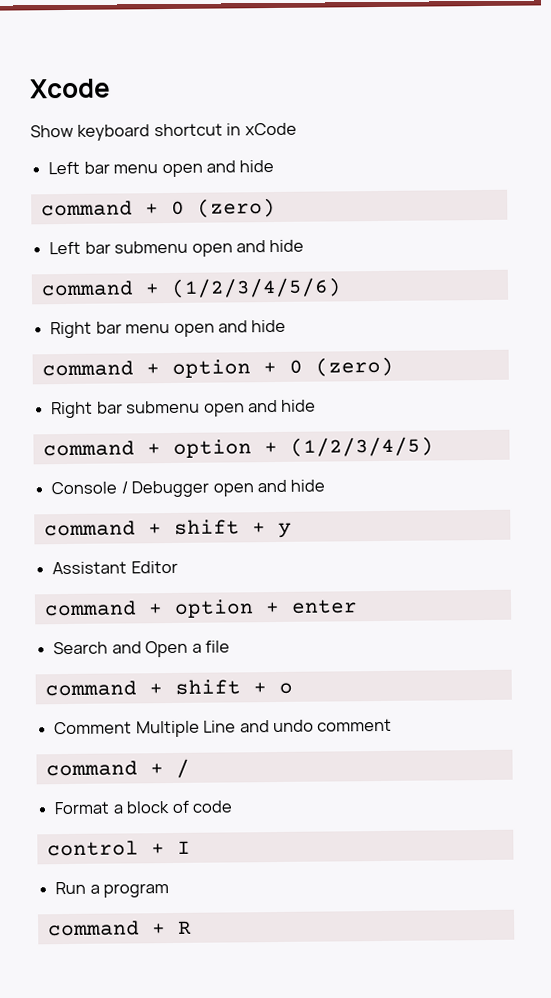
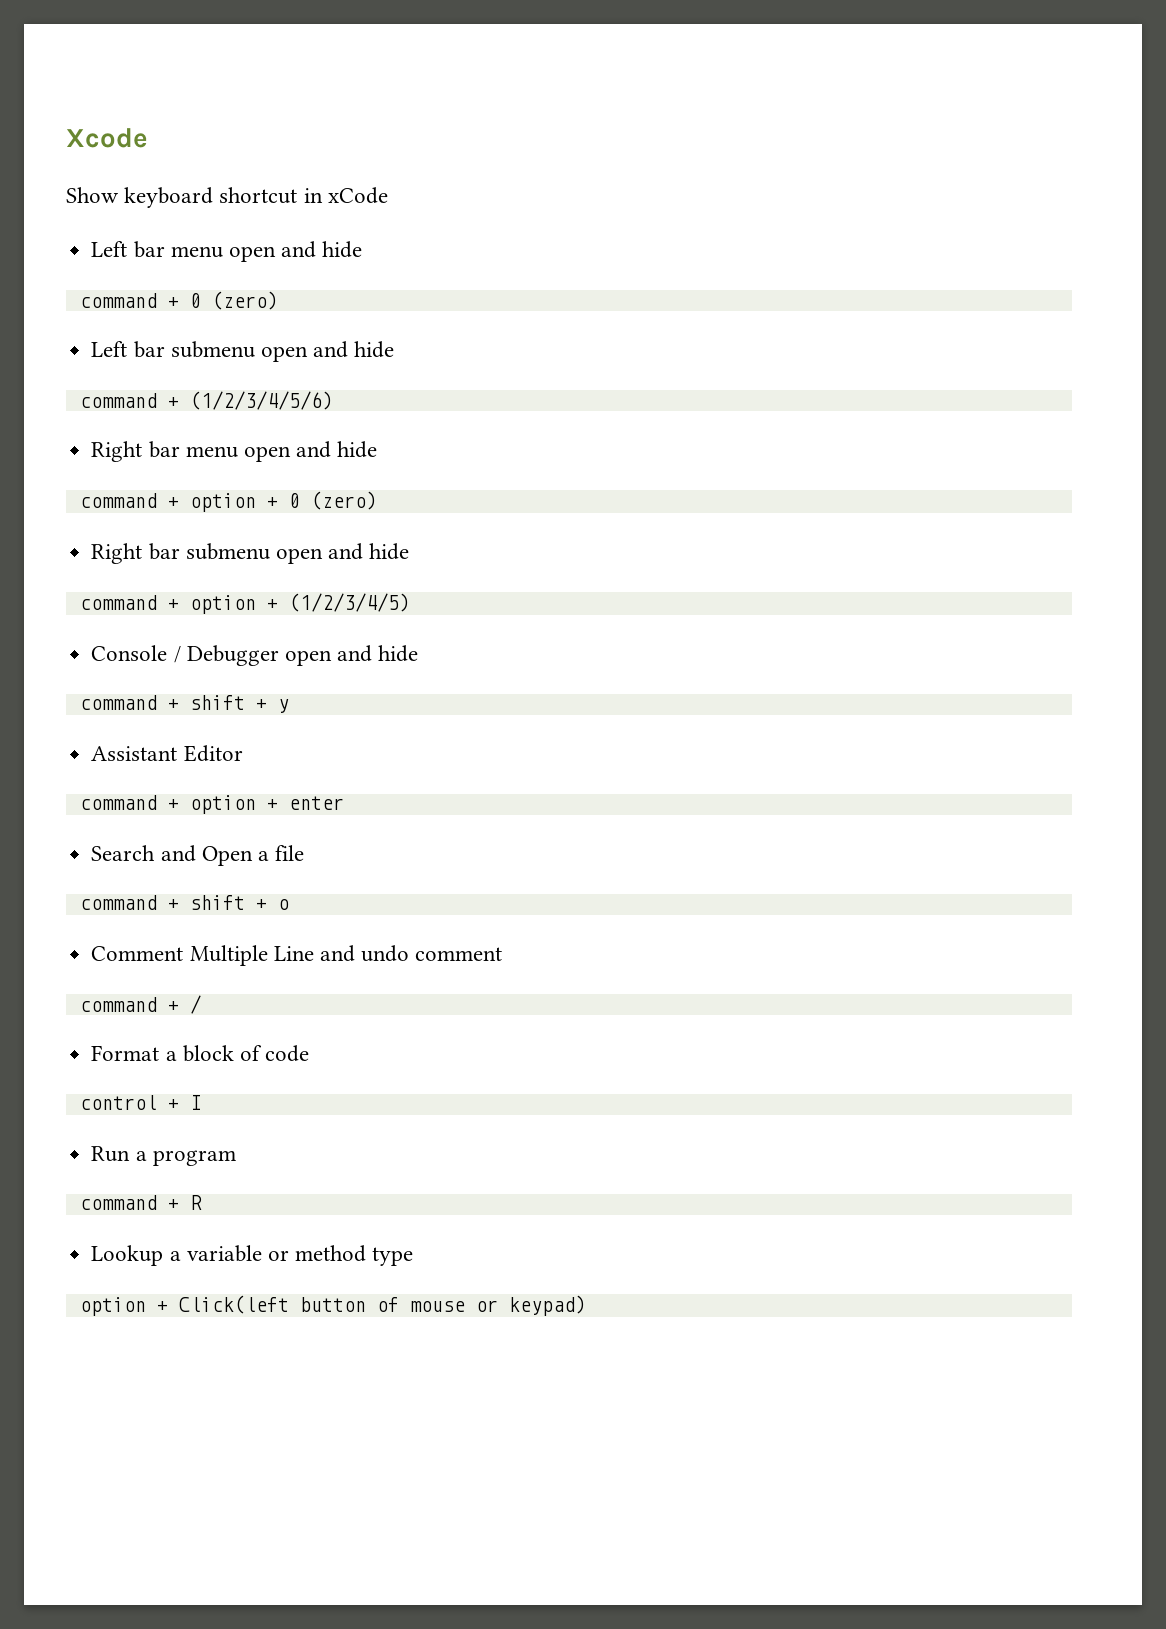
(192, 927) none -> [91,1245,414,1266] [79,1295,586,1316] // Lookup a variable or method type // option + Click(left button of mouse or keypad)

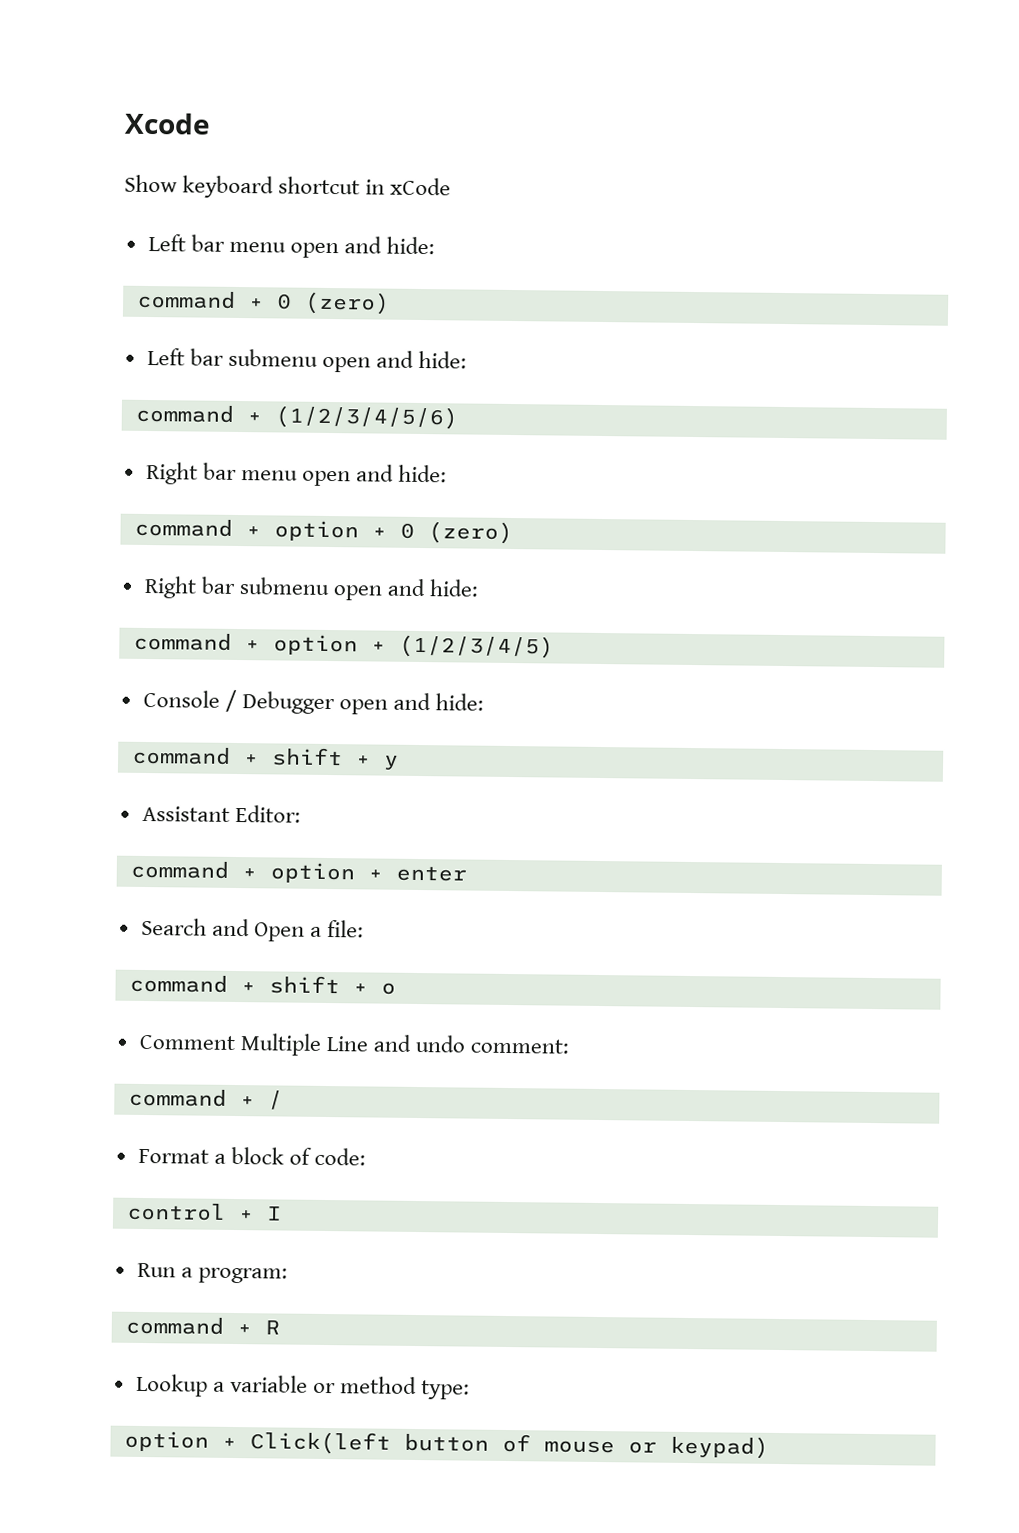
[322,241,363,258] hide -> [386,236,436,255] hide:
[354,341,395,358] hide -> [418,350,468,369] hide:
[337,441,378,458] hide -> [398,464,448,483] hide:
[369,543,410,560] hide -> [429,579,480,597] hide:
[378,645,419,662] hide -> [435,693,485,711] hide:
[183,745,243,762] Editor -> [234,804,301,823] Editor:
[275,845,305,861] file -> [327,920,365,938] file:
[415,947,503,961] comment -> [470,1038,570,1054] comment:
[265,1045,310,1062] code -> [314,1147,367,1166] code:
[152,1150,236,1166] program -> [197,1267,288,1284] program:
[372,1247,414,1266] type -> [421,1380,471,1400] type:

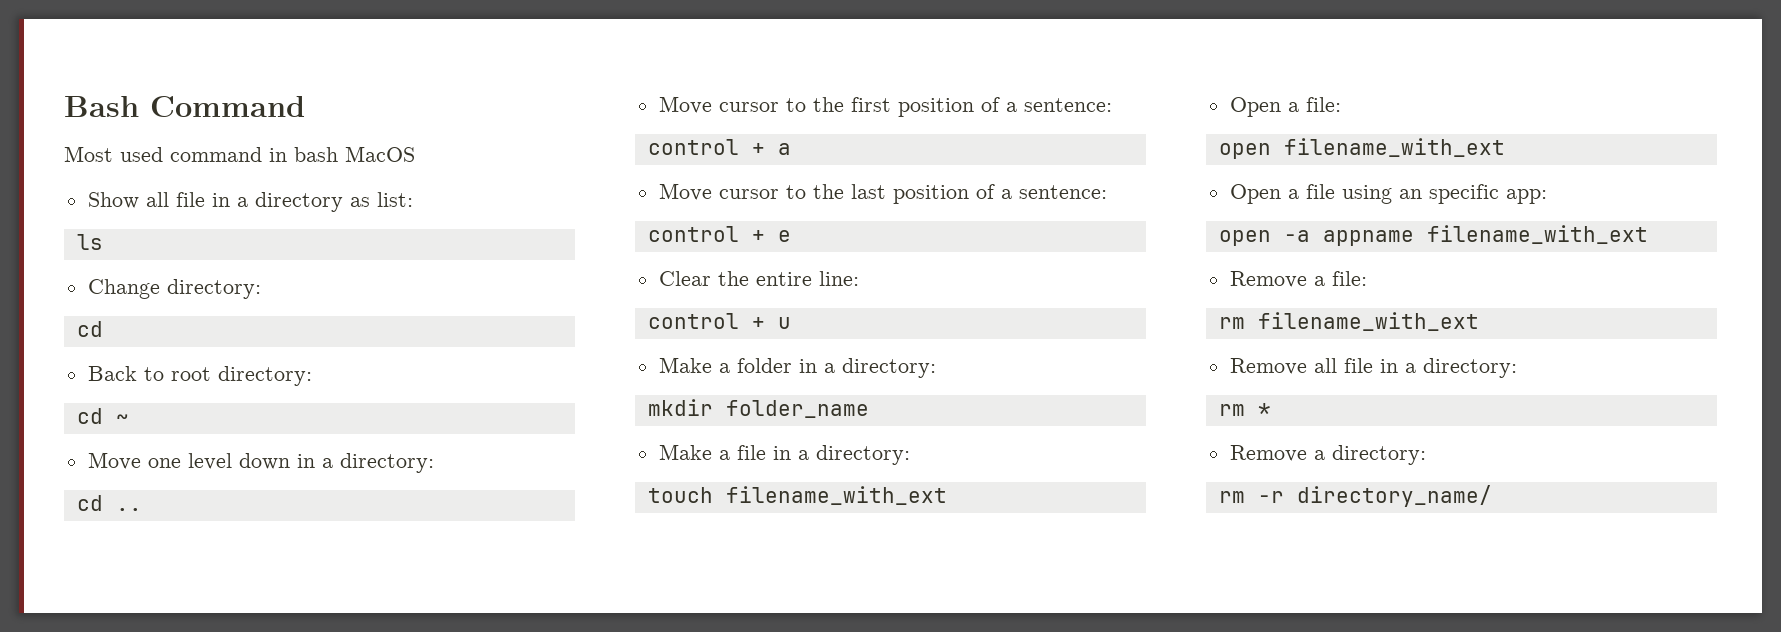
[124,112,211,135] [124,174,452,199] [147,233,436,259] [136,290,390,315] [146,347,468,373] [134,404,458,430] [145,461,448,487] [133,518,513,545] [143,575,480,601] [132,632,554,659] [142,689,485,715] [131,746,399,770] [141,804,301,823] [129,860,467,884] [140,917,365,942] [128,974,396,995] [138,1033,570,1056] [127,1088,283,1110] [137,1146,367,1166] [125,1202,282,1221] [136,1262,288,1284] [124,1316,280,1335] [135,1373,471,1400] [123,1430,769,1459] Xcode // Show keyboard shortcut in xCode // Left bar menu open and hide: // command + 0 (zero) // Left bar submenu open and hide: // command + (1/2/3/4/5/6) // Right bar menu open and hide: // command + option + 0 (zero) // Right bar submenu open and hide: // command + option + (1/2/3/4/5) // Console / Debugger open and hide: // command + shift + y // Assistant Editor: // command + option + enter // Search and Open a file: // command + shift + o // Comment Multiple Line and undo comment: // command + / // Format a block of code: // control + I // Run a program: // command + R // Lookup a variable or method type: // option + Click(left button of mouse or keypad) -> [64,96,305,117] [64,146,415,162] [87,192,413,212] [76,234,103,250] [87,279,261,299] [76,321,103,337] [87,366,312,386] [76,408,129,424] [87,452,434,473] [76,495,142,511] [658,96,1112,117] [647,139,791,155] [658,183,1107,204] [647,226,791,242] [658,271,859,286] [647,313,791,329] [658,357,936,378] [647,399,869,418] [658,444,910,465] [647,486,947,505] [1229,97,1341,117] [1218,138,1505,159] [1229,184,1547,204] [1218,225,1648,246] [1229,271,1367,288] [1218,312,1479,331] [1229,358,1517,378] [1218,403,1271,416] [1229,445,1426,465] [1218,485,1492,507] Bash Command // Most used command in bash MacOS // Show all file in a directory as list: // ls // Change directory: // cd // Back to root directory: // cd ~ // Move one level down in a directory: // cd .. // Move cursor to the first position of a sentence: // control + a // Move cursor to the last position of a sentence: // control + e // Clear the entire line: // control + u // Make a folder in a directory: // mkdir folder_name // Make a file in a directory: // touch filename_with_ext // Open a file: // open filename_with_ext // Open a file using an specific app: // open -a appname filename_with_ext // Remove a file: // rm filename_with_ext // Remove all file in a directory: // rm * // Remove a directory: // rm -r directory_name/

